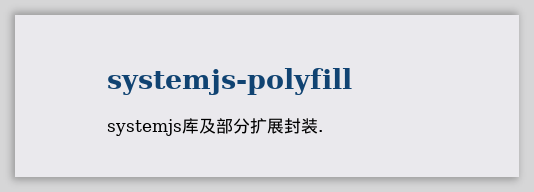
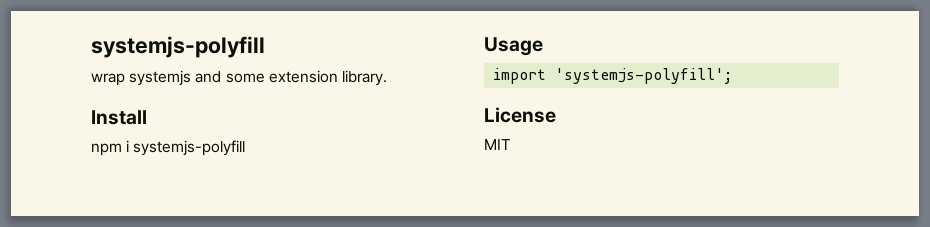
[107,68,352,95] [107,118,323,136] systemjs-polyfill // systemjs库及部分扩展封装. -> [91,36,265,58] [91,70,387,86] [91,110,147,125] [91,140,246,156] [484,37,543,56] [493,68,733,84] [484,107,556,123] [484,139,510,150] systemjs-polyfill // wrap systemjs and some extension library. // Install // npm i systemjs-polyfill // Usage // import 'systemjs-polyfill'; // License // MIT

